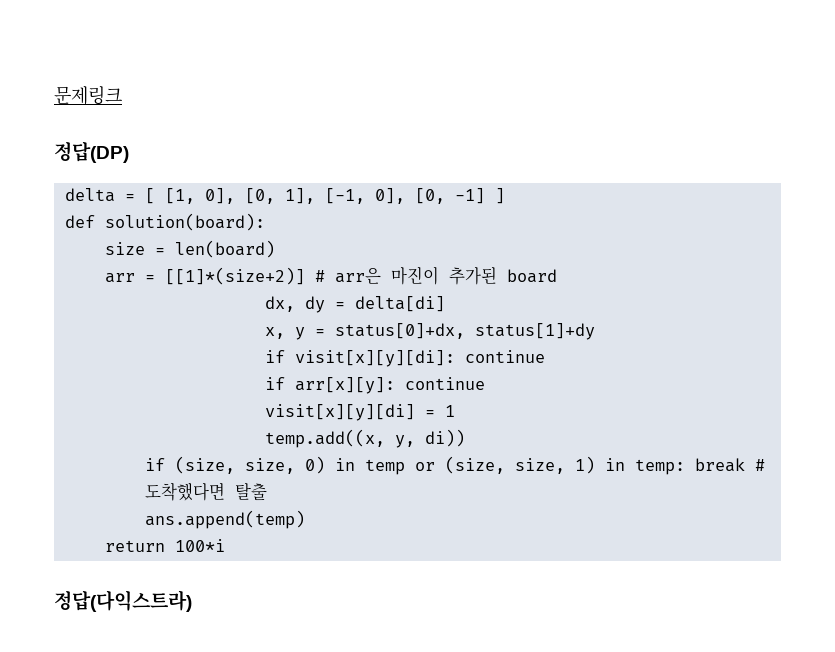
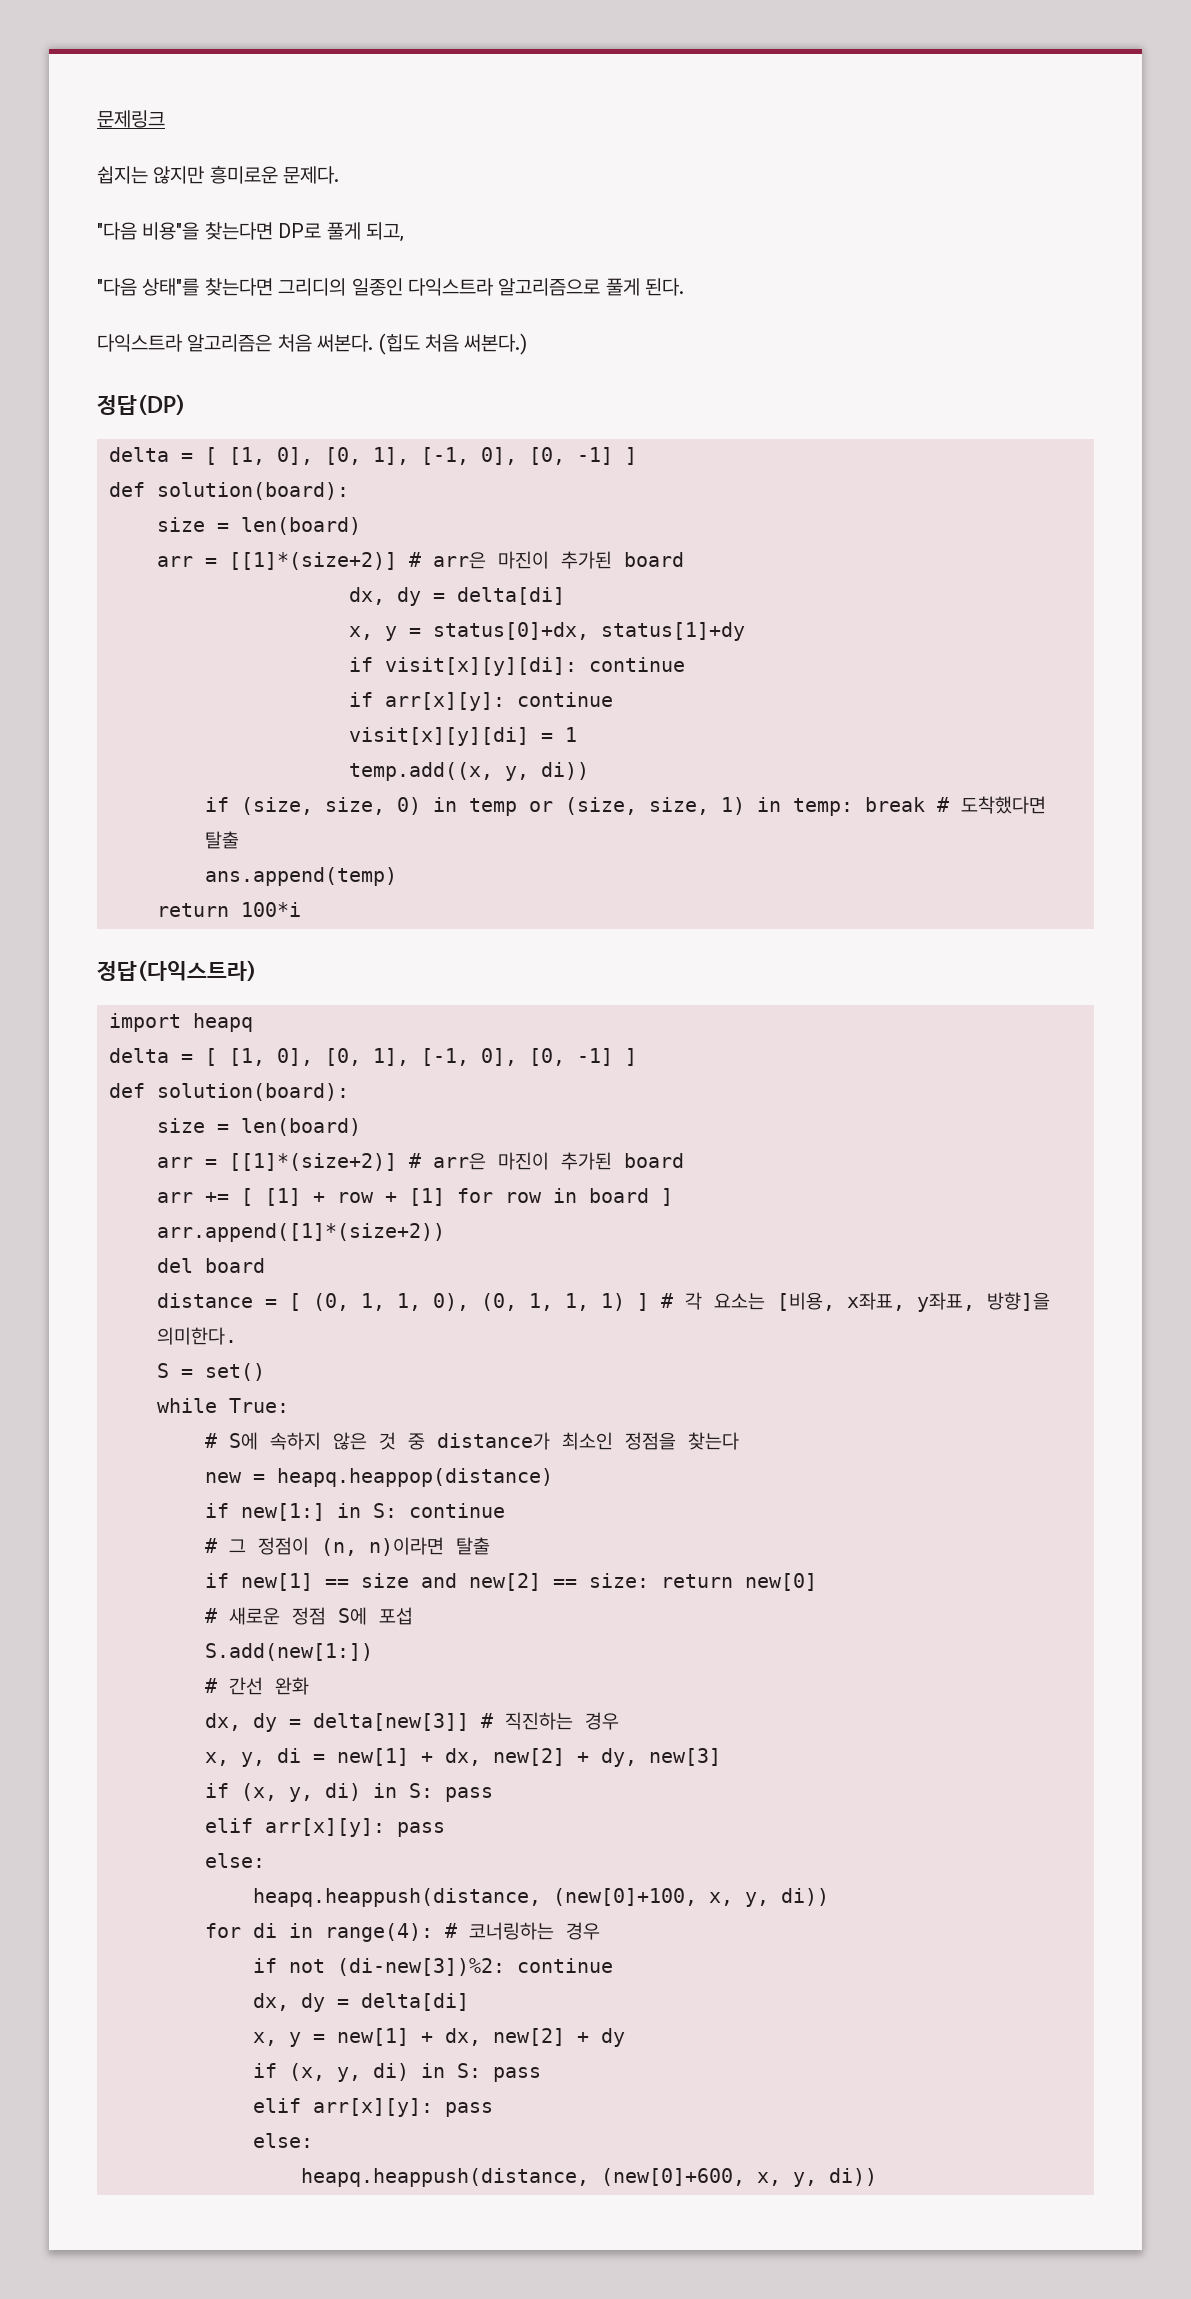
(122, 95) none -> [97,165,340,184] [97,222,404,242] [97,278,685,296] [97,333,528,355] // 쉽지는 않지만 흥미로운 문제다. // "다음 비용"을 찾는다면 DP로 풀게 되고, // "다음 상태"를 찾는다면 그리디의 일종인 다익스트라 알고리즘으로 풀게 된다. // 다익스트라 알고리즘은 처음 써본다. (힙도 처음 써본다.)
(192, 601) none -> [109,1013,253,1032] [109,1048,637,1066] [109,1083,349,1101] [157,1118,361,1136] [157,1152,684,1171] [157,1188,673,1206] [157,1223,445,1242] [157,1258,265,1273] [157,1292,1050,1312] [157,1327,237,1345] [157,1363,265,1381] [157,1398,289,1413] [205,1432,739,1450] [205,1468,553,1487] [205,1503,505,1521] [205,1537,490,1556] [205,1573,817,1591] [205,1607,413,1625] [205,1643,373,1661] [205,1677,309,1695] [205,1712,619,1732] [205,1748,721,1767] [205,1783,493,1802] [205,1818,445,1837] [205,1853,265,1868] [253,1888,829,1907] [205,1922,600,1942] [253,1958,613,1976] [253,1993,469,2012] [253,2028,625,2047] [253,2063,541,2082] [253,2098,493,2117] [253,2133,313,2148] [301,2168,877,2187] // import heapq // delta = [ [1, 0], [0, 1], [-1, 0], [0, -1] ] // def solution(board): // size = len(board) // arr = [[1]*(size+2)] # arr은 마진이 추가된 board // arr += [ [1] + row + [1] for row in board ] // arr.append([1]*(size+2)) // del board // distance = [ (0, 1, 1, 0), (0, 1, 1, 1) ] # 각 요소는 [비용, x좌표, y좌표, 방향]을 의미한다. // S = set() // while True: // # S에 속하지 않은 것 중 distance가 최소인 정점을 찾는다 // new = heapq.heappop(distance) // if new[1:] in S: continue // # 그 정점이 (n, n)이라면 탈출 // if new[1] == size and new[2] == size: return new[0] // # 새로운 정점 S에 포섭 // S.add(new[1:]) // # 간선 완화 // dx, dy = delta[new[3]] # 직진하는 경우 // x, y, di = new[1] + dx, new[2] + dy, new[3] // if (x, y, di) in S: pass // elif arr[x][y]: pass // else: // heapq.heappush(distance, (new[0]+100, x, y, di)) // for di in range(4): # 코너링하는 경우 // if not (di-new[3])%2: continue // dx, dy = delta[di] // x, y = new[1] + dx, new[2] + dy // if (x, y, di) in S: pass // elif arr[x][y]: pass // else: // heapq.heappush(distance, (new[0]+600, x, y, di))

